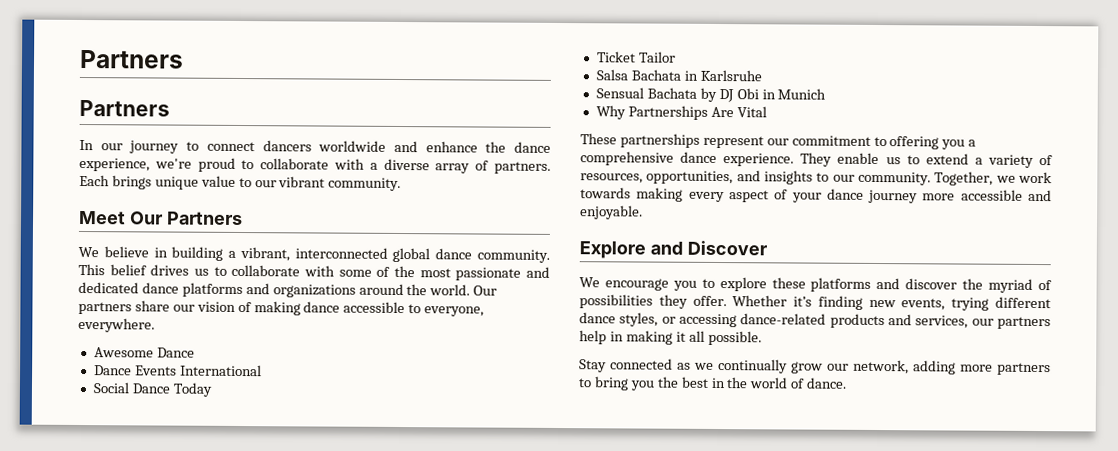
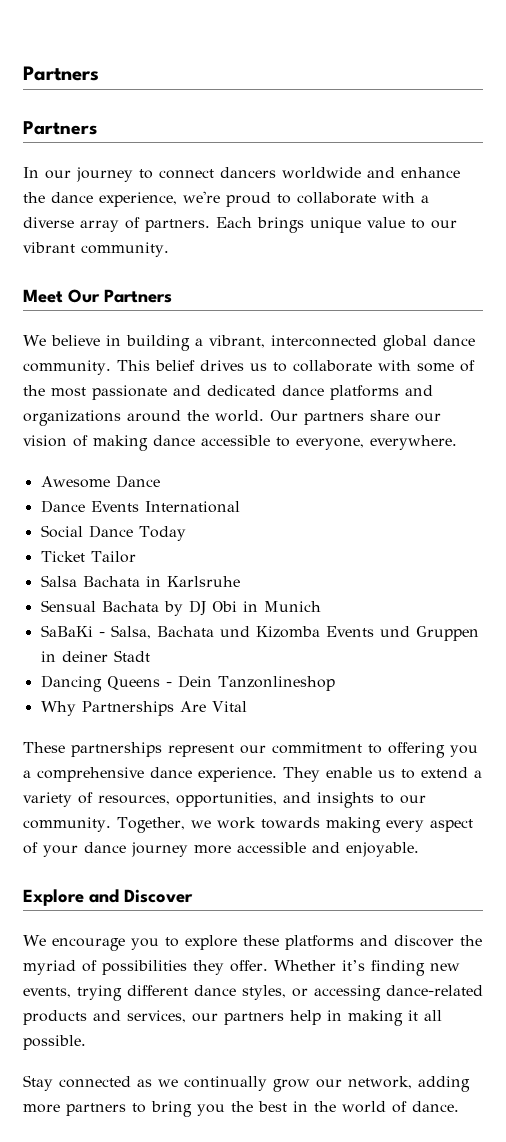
(827, 94) none -> [40,625,479,641] [40,650,150,662] [40,675,335,692] // SaBaKi - Salsa, Bachata und Kizomba Events und Gruppen in deiner Stadt // Dancing Queens - Dein Tanzonlineshop

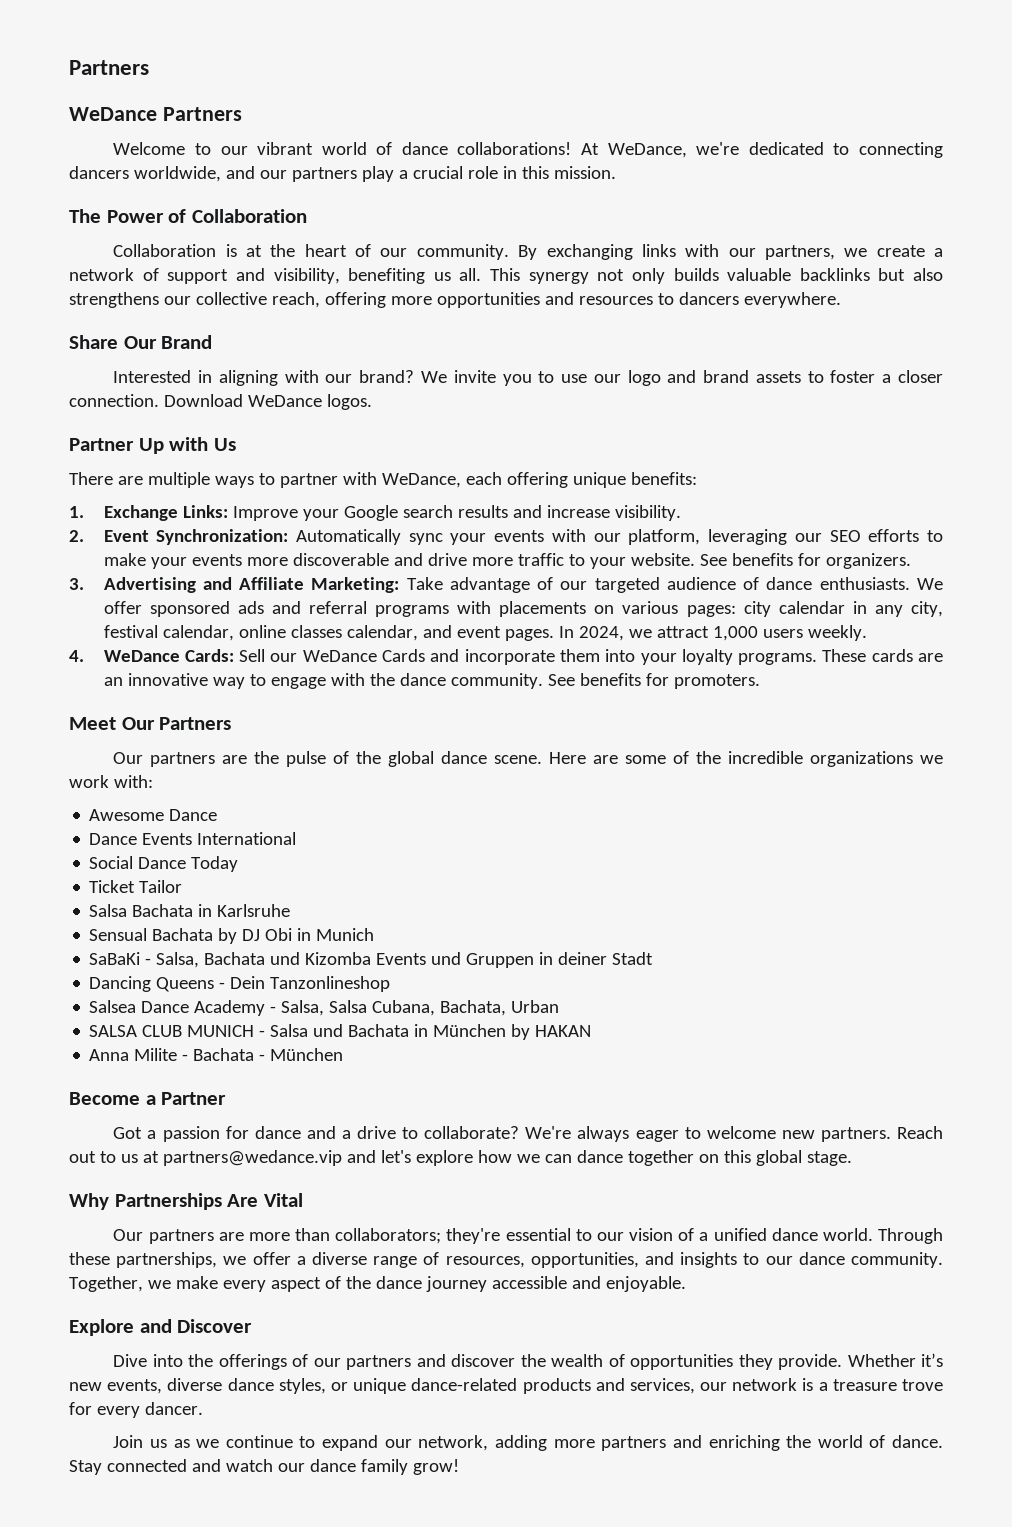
[23,66,99,81] [23,121,97,135] [23,167,460,182] [23,191,429,207] [23,217,457,233] [23,242,169,257] [23,289,172,303] [23,335,475,351] [23,360,475,375] [23,385,433,400] [23,410,441,426] [23,435,457,451] Partners // Partners // In our journey to connect dancers worldwide and enhance the dance experience, we're proud to collaborate with a diverse array of partners. Each brings unique value to our vibrant community. // Meet Our Partners // We believe in building a vibrant, interconnected global dance community. This belief drives us to collaborate with some of the most passionate and dedicated dance platforms and organizations around the world. Our partners share our vision of making dance accessible to everyone, everywhere. -> [69,60,149,75] [69,107,242,121] [113,142,943,158] [69,166,616,182] [69,209,307,223] [113,244,943,260] [69,268,943,284] [69,292,841,308] [69,335,213,349] [113,370,943,386] [69,394,372,410] [69,437,236,454] [69,472,697,488] [69,505,681,521] [69,529,944,545] [103,553,911,569] [69,577,943,593] [103,601,944,617] [103,625,867,641] [69,649,943,665] [103,673,760,689] [69,717,232,730] [113,751,943,767] [69,775,153,788] Partners // WeDance Partners // Welcome to our vibrant world of dance collaborations! At WeDance, we're dedicated to connecting dancers worldwide, and our partners play a crucial role in this mission. // The Power of Collaboration // Collaboration is at the heart of our community. By exchanging links with our partners, we create a network of support and visibility, benefiting us all. This synergy not only builds valuable backlinks but also strengthens our collective reach, offering more opportunities and resources to dancers everywhere. // Share Our Brand // Interested in aligning with our brand? We invite you to use our logo and brand assets to foster a closer connection. Download WeDance logos. // Partner Up with Us // There are multiple ways to partner with WeDance, each offering unique benefits: // 1. Exchange Links: Improve your Google search results and increase visibility. // 2. Event Synchronization: Automatically sync your events with our platform, leveraging our SEO efforts to make your events more discoverable and drive more traffic to your website. See benefits for organizers. // 3. Advertising and Affiliate Marketing: Take advantage of our targeted audience of dance enthusiasts. We offer sponsored ads and referral programs with placements on various pages: city calendar in any city, festival calendar, online classes calendar, and event pages. In 2024, we attract 1,000 users weekly. // 4. WeDance Cards: Sell our WeDance Cards and incorporate them into your loyalty programs. These cards are an innovative way to engage with the dance community. See benefits for promoters. // Meet Our Partners // Our partners are the pulse of the global dance scene. Here are some of the incredible organizations we work with:
[40,701,247,716] [23,742,478,758] [23,767,482,782] [23,792,72,807] Why Partnerships Are Vital // These partnerships represent our commitment to offering you a comprehensive dance experience. They enable us to extend a variety -> [89,1000,560,1016] [89,1024,592,1040] [89,1048,344,1061] [69,1092,227,1105] [113,1126,943,1142] [69,1150,852,1166] [69,1193,303,1210] [113,1228,943,1244] [69,1252,418,1268] Salsea Dance Academy - Salsa, Salsa Cubana, Bachata, Urban // SALSA CLUB MUNICH - Salsa und Bachata in München by HAKAN // Anna Milite - Bachata - München // Become a Partner // Got a passion for dance and a drive to collaborate? We're always eager to welcome new partners. Reach out to us at partners@wedance.vip and let's explore how we can dance together on this global stage. // Why Partnerships Are Vital // Our partners are more than collaborators; they're essential to our vision of a unified dance world. Through these partnerships, we offer a diverse range
(426, 799) none -> [798,1252,845,1265] dance
[216,817,381,833] work towards making -> [175,1276,218,1289] make
[43,845,78,857] your -> [345,1276,371,1289] the
[194,845,231,854] more -> (487, 1284) none
[23,935,482,951] [23,960,268,975] We encourage you to explore these platforms and discover the myriad of possibilities they offer. -> [113,1354,843,1370] Dive into the offerings of our partners and discover the wealth of opportunities they provide.
[370,960,425,976] finding -> (943, 1360) none
[77,985,188,1001] trying different -> [167,1378,223,1391] diverse
[314,985,381,1001] accessing -> [353,1378,407,1394] unique
[224,1010,442,1026] [23,1035,86,1050] [23,1075,310,1092] partners help in making it all possible. // Stay connected as we continually grow -> [732,1378,943,1391] [69,1402,203,1418] [113,1435,379,1451] network is a treasure trove for every dancer. // Join us as we continue to expand
[132,1101,459,1117] to bring you the best in the world of dance. -> [672,1435,943,1451] [69,1459,459,1475] and enriching the world of dance. Stay connected and watch our dance family grow!

